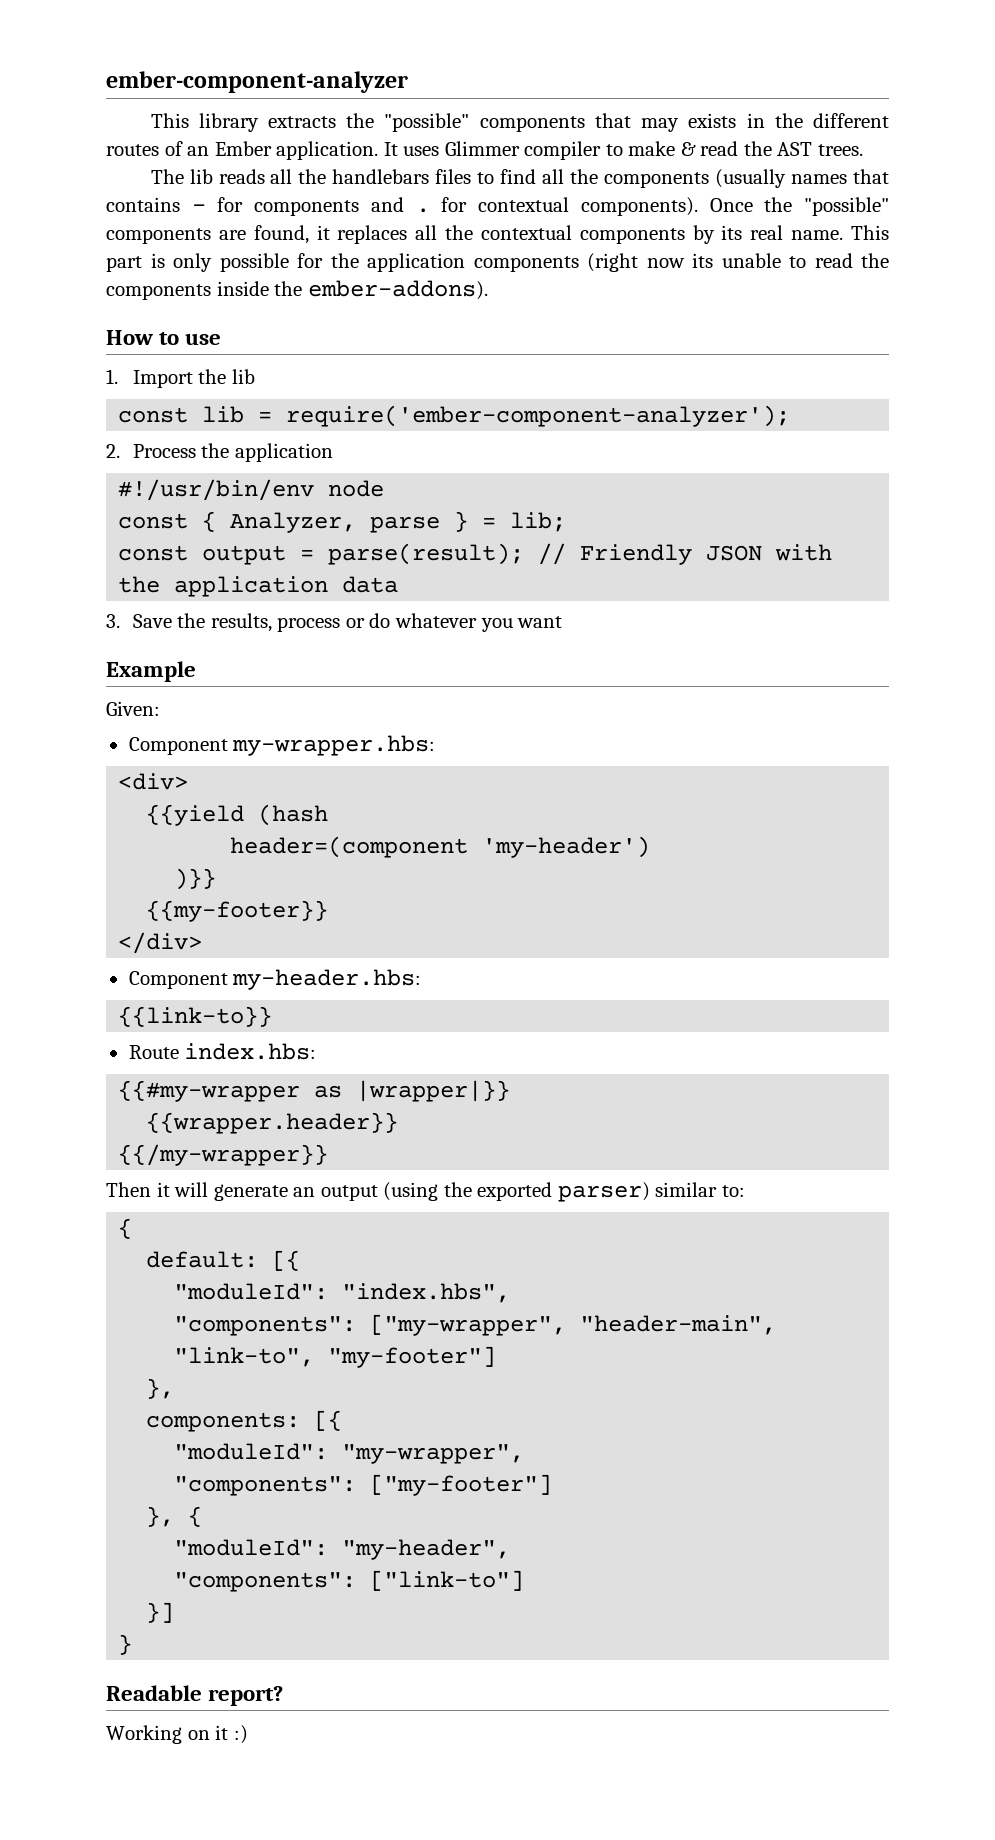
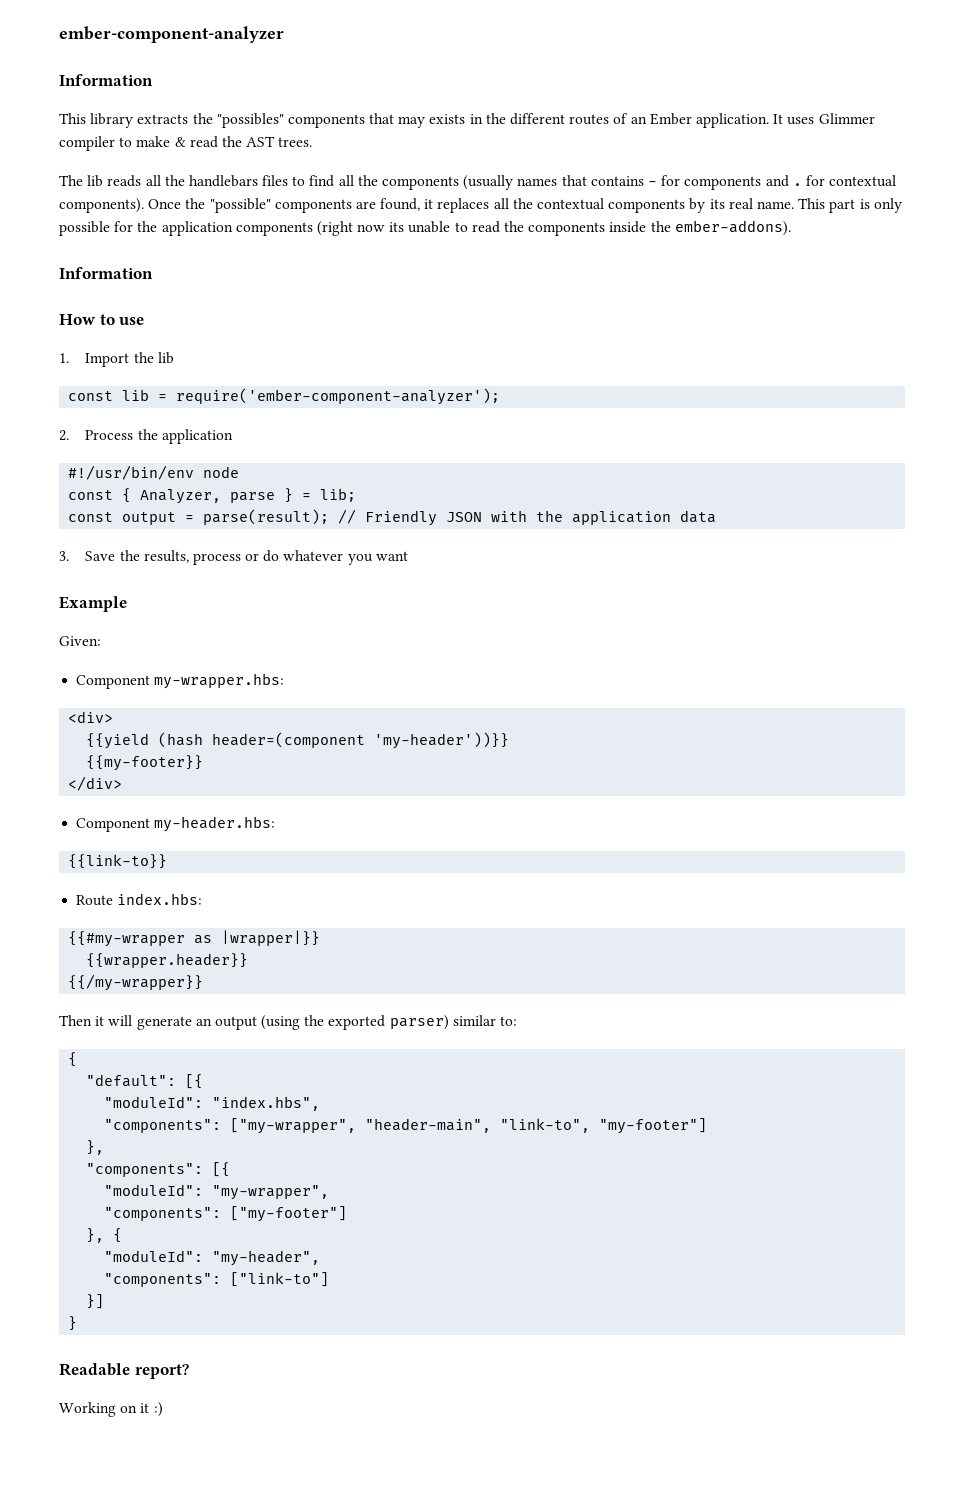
(408, 82) none -> [59,74,153,86] // Information
[384,113,470,132] "possible" -> [216,113,284,128] "possibles"
(488, 290) none -> [59,267,153,279] // Information
[230,836,651,858] [174,868,217,890] // header=(component 'my-header') // )}} -> [212,732,510,749] header=(component 'my-header'))}}
[146,1251,259,1268] default: -> [86,1074,177,1087] "default":
[146,1412,301,1432] components: -> [86,1163,204,1177] "components":

